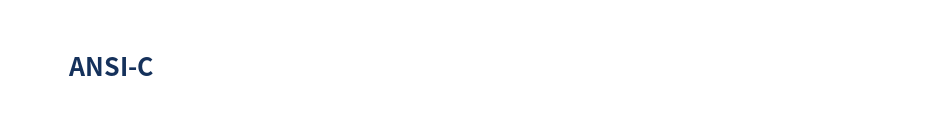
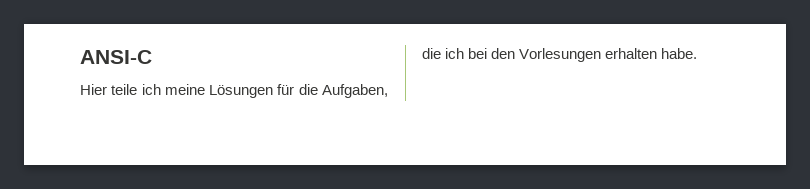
(153, 66) none -> [80,84,388,98] [422,48,698,62] // Hier teile ich meine Lösungen für die Aufgaben, die ich bei den Vorlesungen erhalten habe.

